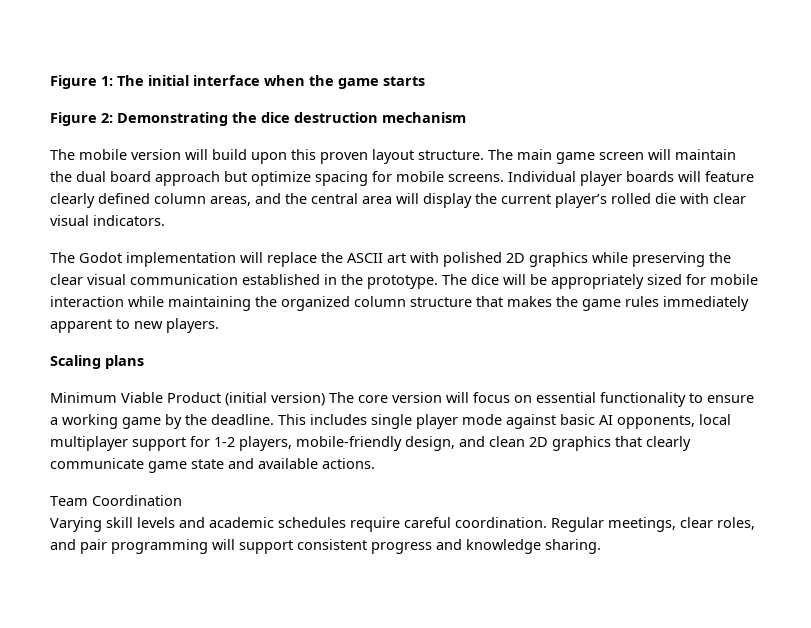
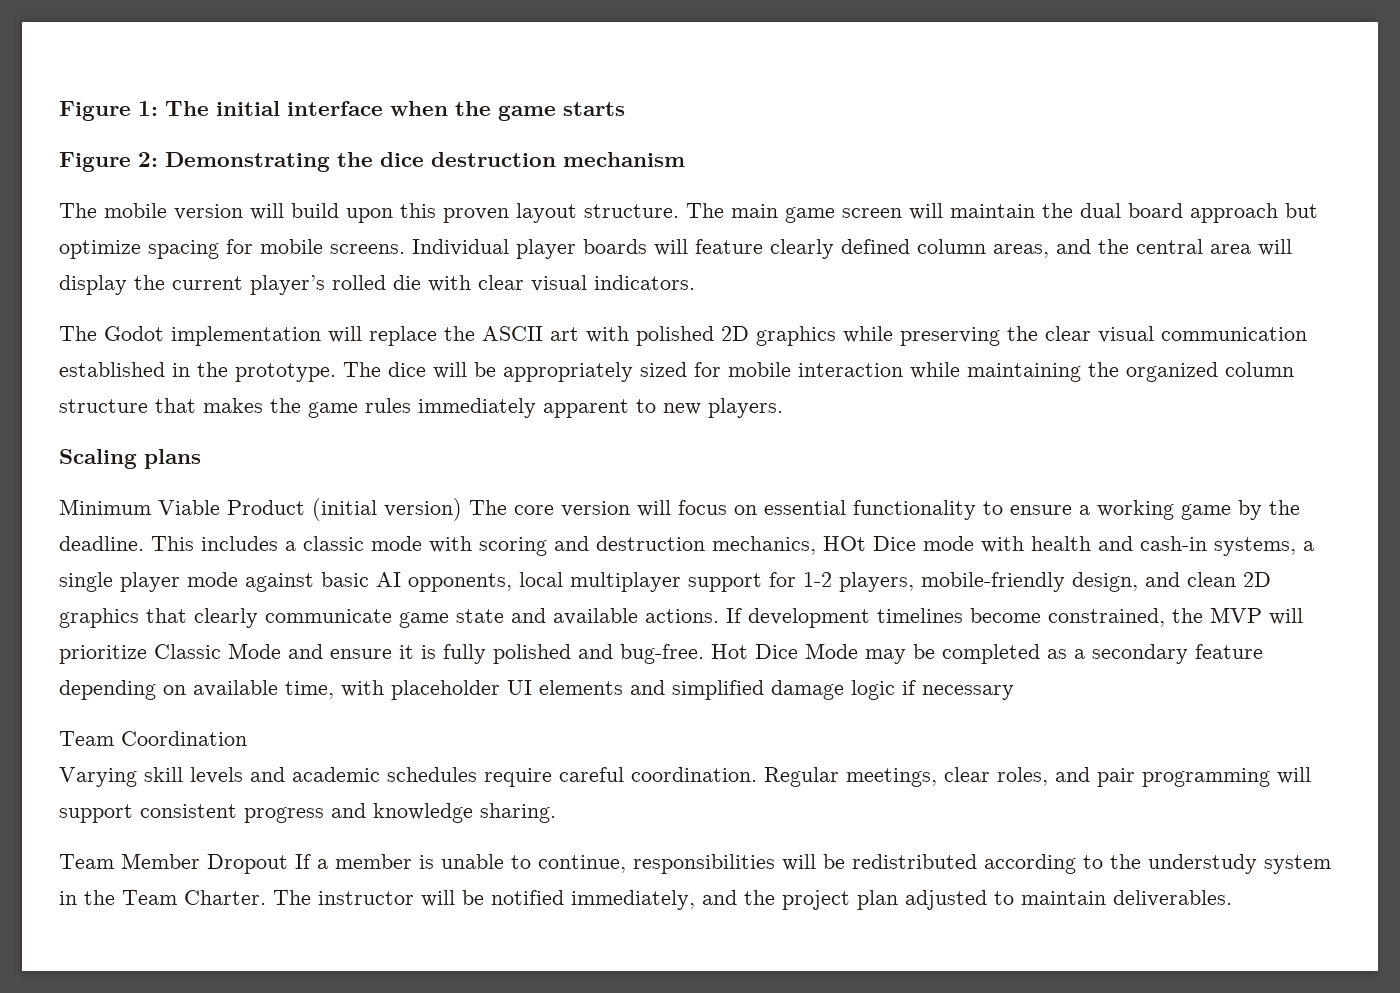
(367, 419) none -> [285,536,1314,556] a classic mode with scoring and destruction mechanics, HOt Dice mode with health and cash-in systems, a
(375, 463) none -> [726,607,1303,628] [59,643,1263,664] [59,680,1014,700] If development timelines become constrained, the MVP will prioritize Classic Mode and ensure it is fully polished and bug-free. Hot Dice Mode may be completed as a secondary feature depending on available time, with placeholder UI elements and simplified damage logic if necessary
(601, 546) none -> [59,853,1331,874] [59,890,1232,910] // Team Member Dropout If a member is unable to continue, responsibilities will be redistributed according to the understudy system in the Team Charter. The instructor will be notified immediately, and the project plan adjusted to maintain deliverables.

